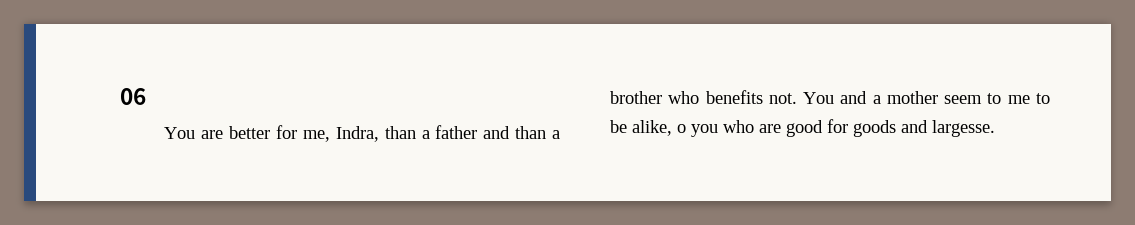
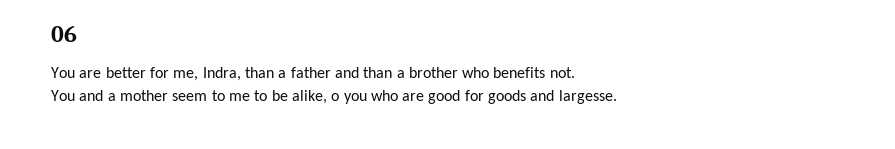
(797, 98) none -> (575, 72) //

